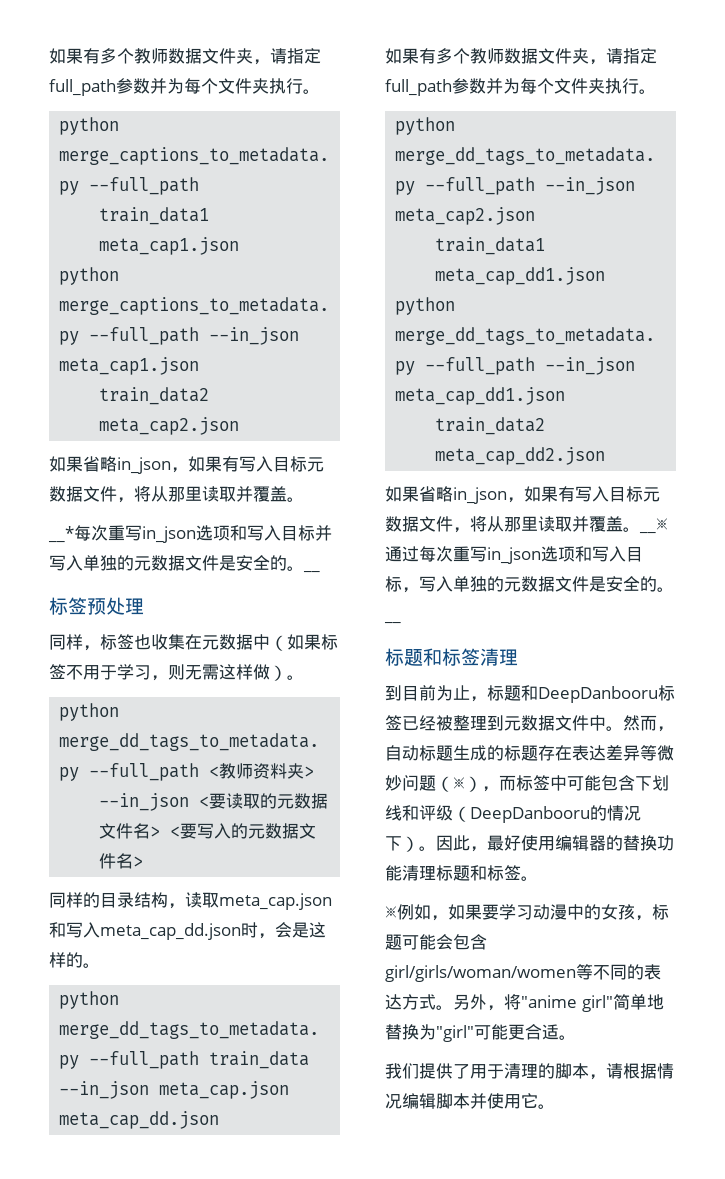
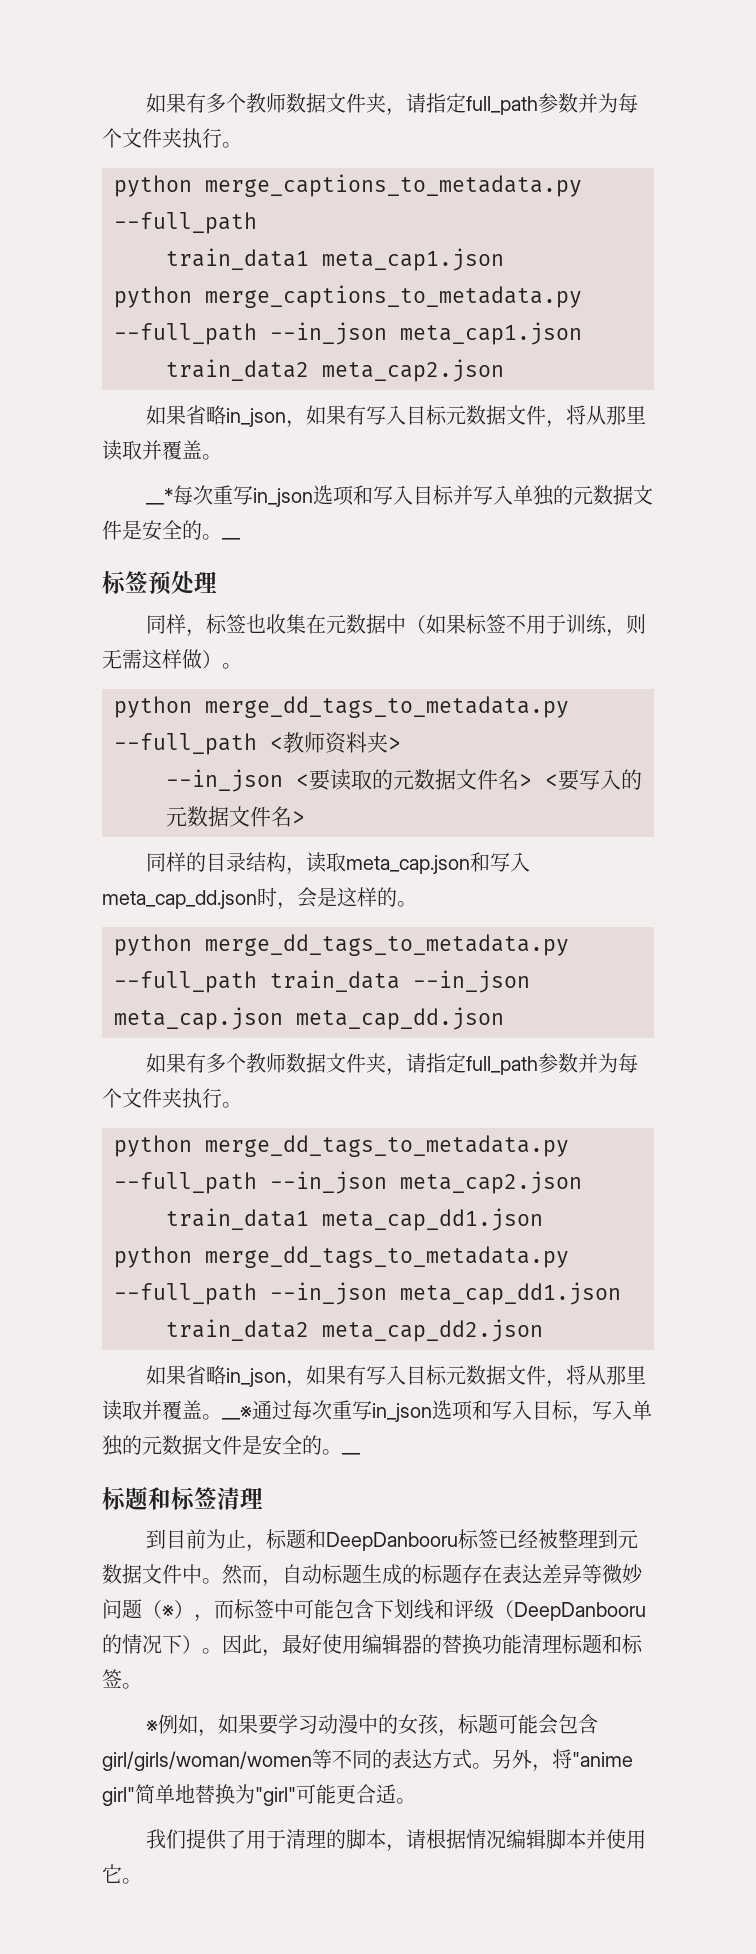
[117,664,151,680] 学习 -> [566,614,608,634] 训练

